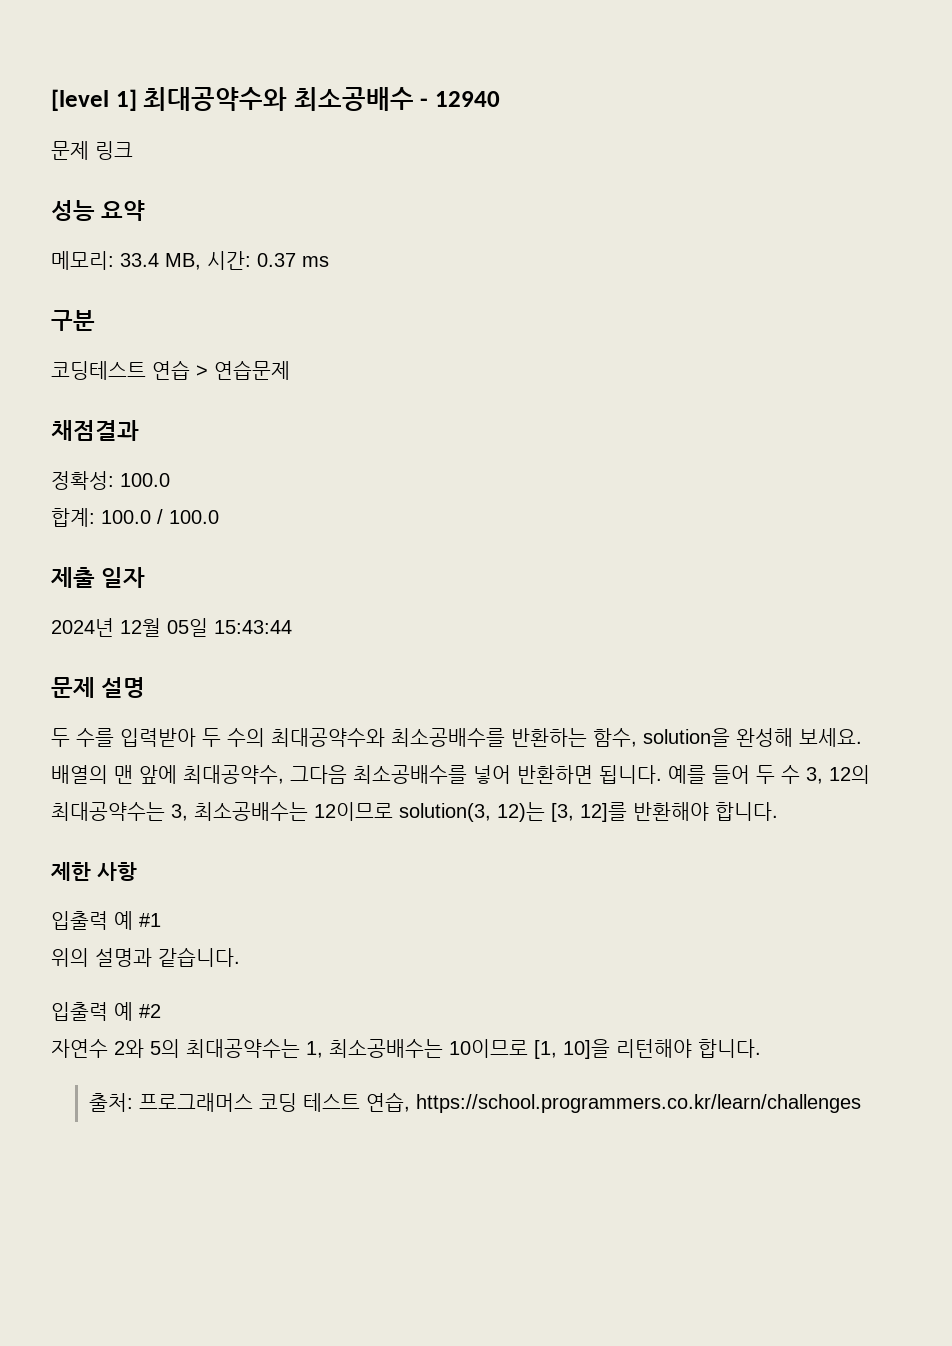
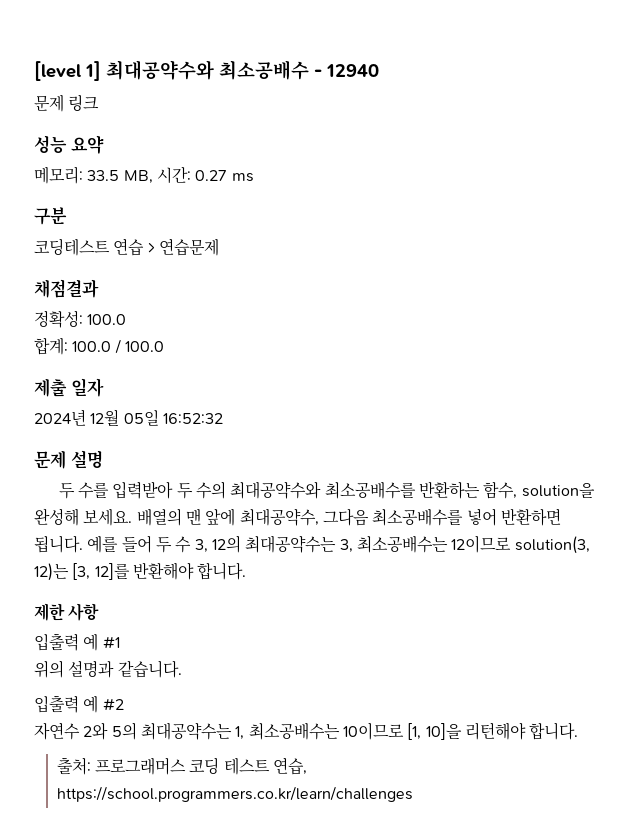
[120,253,159,267] 33.4 -> [87,170,120,181] 33.5
[257,253,296,267] 0.37 -> [195,170,228,181] 0.27
[214,620,292,634] 15:43:44 -> [162,413,223,424] 16:52:32

